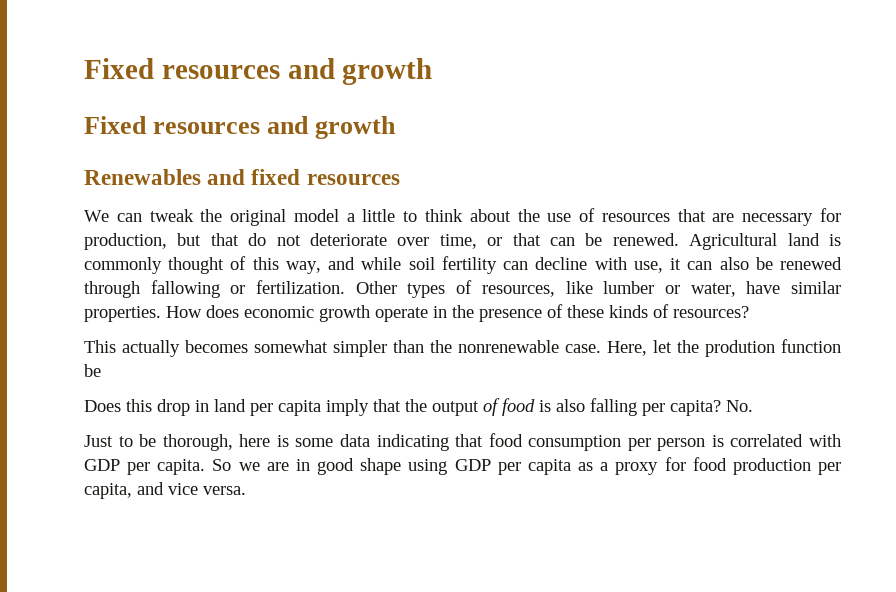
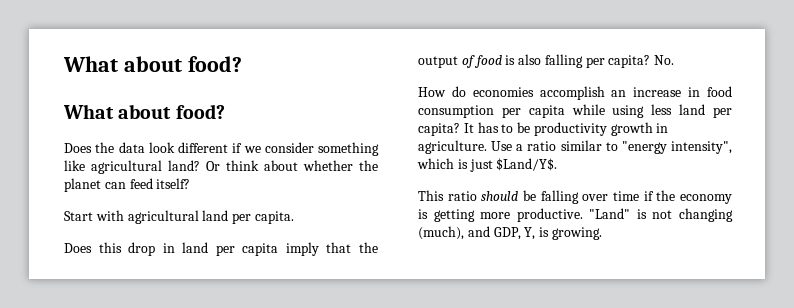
[84,58,433,85] [84,116,397,139] [84,169,400,185] [84,208,842,226] [84,233,841,250] [84,256,843,274] [84,280,842,298] [84,304,749,322] [84,339,841,357] [84,364,101,377] Fixed resources and growth // Fixed resources and growth // Renewables and fixed resources // We can tweak the original model a little to think about the use of resources that are necessary for production, but that do not deteriorate over time, or that can be renewed. Agricultural land is commonly thought of this way, and while soil fertility can decline with use, it can also be renewed through fallowing or fertilization. Other types of resources, like lumber or water, have similar properties. How does economic growth operate in the presence of these kinds of resources? // This actually becomes somewhat simpler than the nonrenewable case. Here, let the prodution function be -> [63,56,242,72] [63,104,225,119] [64,142,379,156] [64,160,378,174] [64,178,191,192] [64,210,294,224] What about food? // What about food? // Does the data look different if we consider something like agricultural land? Or think about whether the planet can feed itself? // Start with agricultural land per capita.
[84,433,841,451] [84,457,841,475] [84,482,246,499] Just to be thorough, here is some data indicating that food consumption per person is correlated with GDP per capita. So we are in good shape using GDP per capita as a proxy for food production per capita, and vice versa. -> [418,86,732,100] [418,104,732,118] [418,122,669,136] [418,140,732,154] [417,158,558,172] [418,190,732,204] [418,208,733,222] [418,226,602,240] How do economies accomplish an increase in food consumption per capita while using less land per capita? It has to be productivity growth in agriculture. Use a ratio similar to "energy intensity", which is just $Land/Y$. // This ratio should be falling over time if the economy is getting more productive. "Land" is not changing (much), and GDP, Y, is growing.

